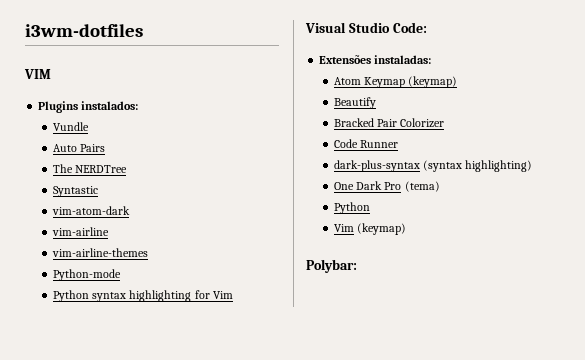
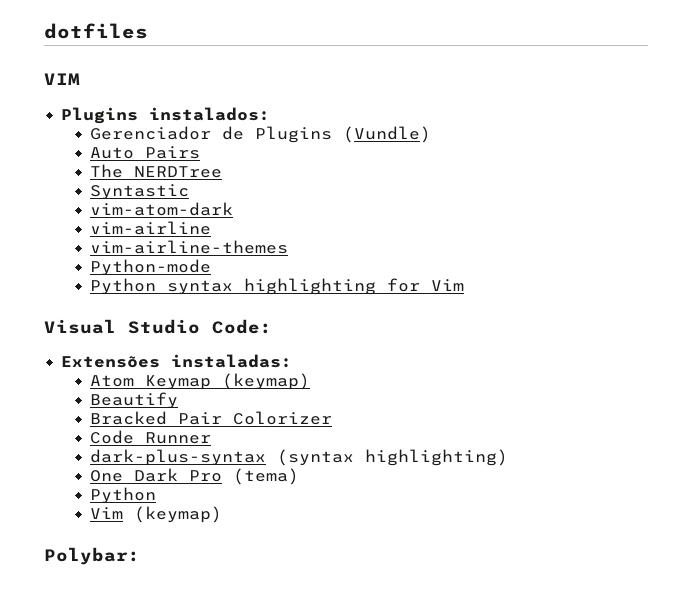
[25,24,143,37] i3wm-dotfiles -> [44,23,148,39] dotfiles
[52,122,89,131] Vundle -> [89,126,431,143] Gerenciador de Plugins (Vundle)

